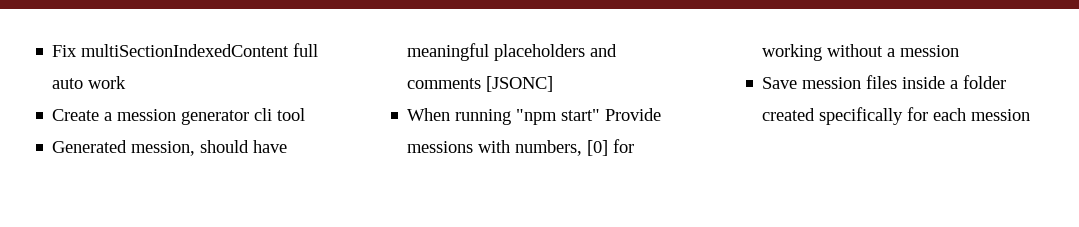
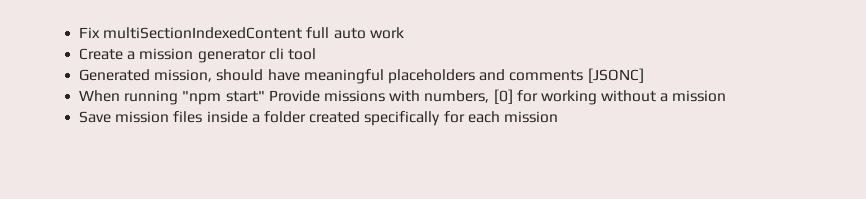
[117,109,177,121] mession -> [139,48,194,60] mission
[131,141,196,156] mession, -> [154,69,213,82] mission,
[407,141,474,153] messions -> [323,90,385,102] missions
[900,45,960,57] mession -> [672,90,727,102] mission
[802,77,862,89] mession -> [115,111,170,123] mission
[971,109,1031,121] mession -> [503,111,558,123] mission

